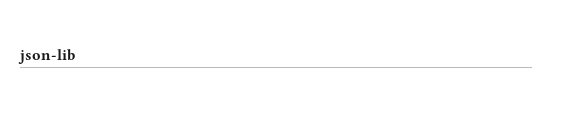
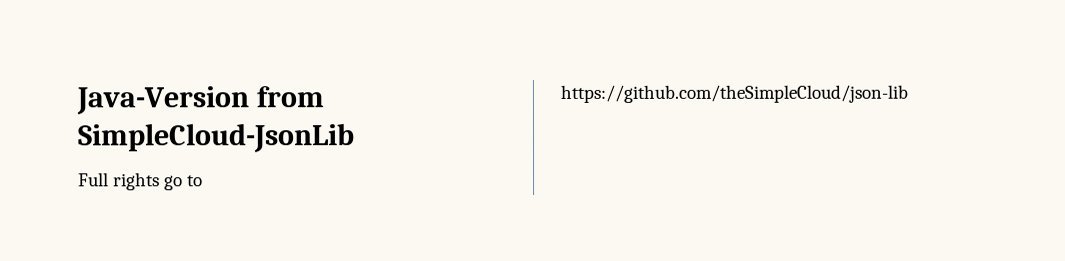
[18,49,75,64] json-lib -> [76,86,324,115] [77,123,355,153] [78,172,204,191] [560,84,908,103] Java-Version from SimpleCloud-JsonLib // Full rights go to https://github.com/theSimpleCloud/json-lib

